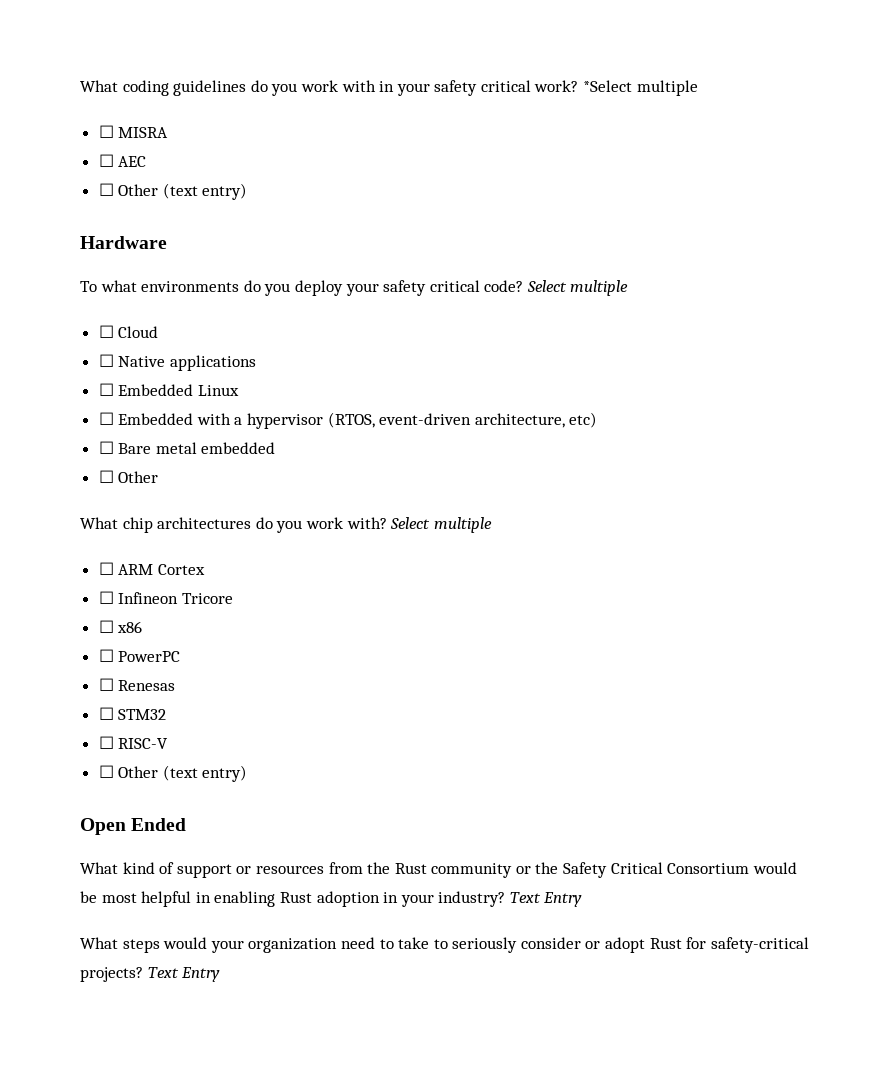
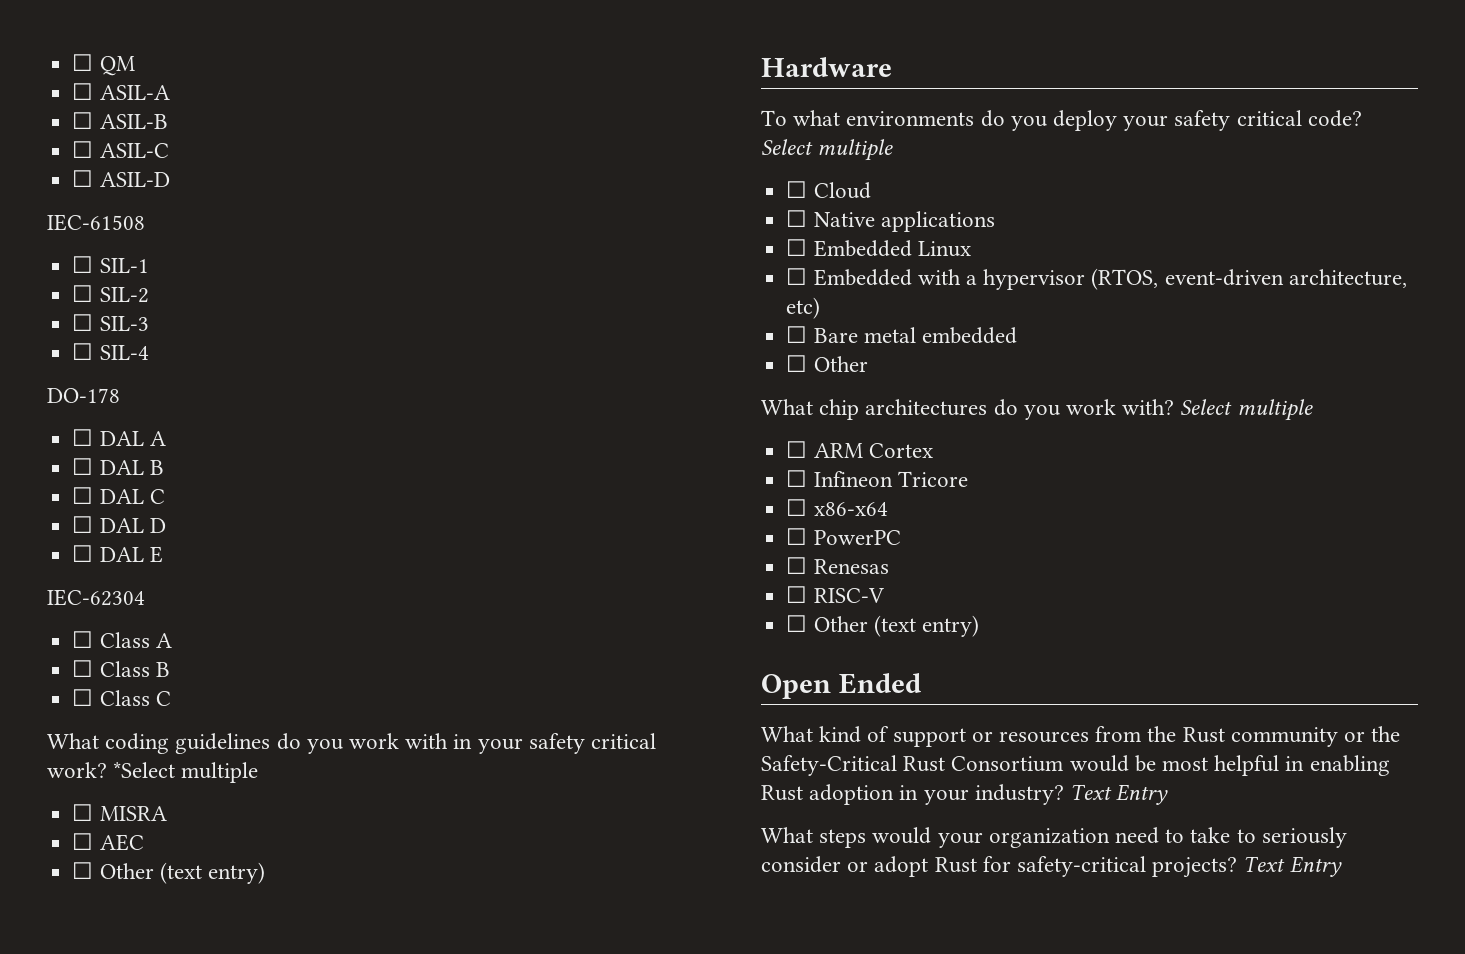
(80, 86) none -> [72,54,135,76] [72,83,170,100] [72,112,168,129] [72,141,169,158] [72,170,170,187] [47,214,145,231] [72,256,149,273] [72,285,149,303] [72,314,149,331] [72,343,149,360] [47,388,120,403] [72,429,166,446] [72,458,164,475] [72,487,165,504] [72,516,166,533] [72,545,163,563] [47,589,145,606] [72,631,172,648] [72,660,170,677] [72,689,171,706] ☐ QM // ☐ ASIL-A // ☐ ASIL-B // ☐ ASIL-C // ☐ ASIL-D // IEC-61508 // ☐ SIL-1 // ☐ SIL-2 // ☐ SIL-3 // ☐ SIL-4 // DO-178 // ☐ DAL A // ☐ DAL B // ☐ DAL C // ☐ DAL D // ☐ DAL E // IEC-62304 // ☐ Class A // ☐ Class B // ☐ Class C //
[117,621,143,633] x86 -> [813,502,888,516] x86-x64
[98,707,167,720] // ☐ STM32 -> (889, 566) none
[563,862,663,878] Safety Critical -> [761,755,946,776] Safety-Critical Rust

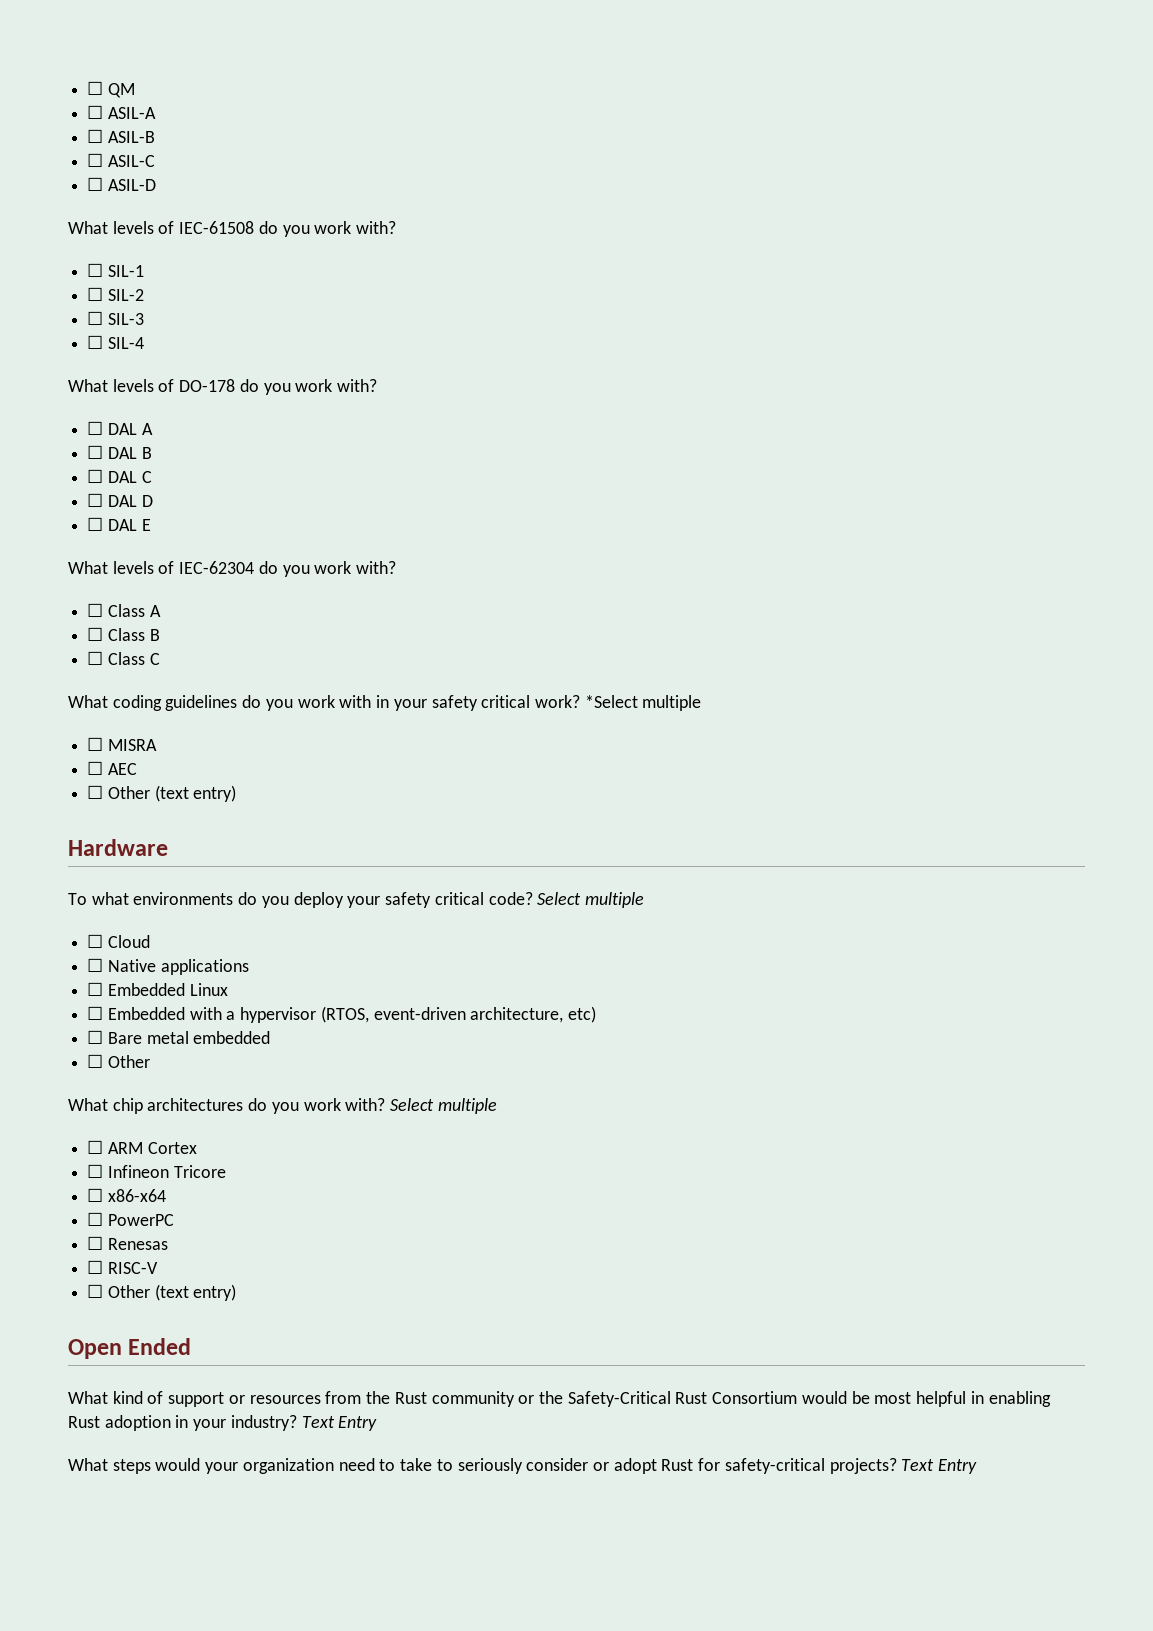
[47,214,145,231] IEC-61508 -> [68,221,397,237] What levels of IEC-61508 do you work with?
[47,388,120,403] DO-178 -> [68,379,378,395] What levels of DO-178 do you work with?
[47,589,145,606] IEC-62304 -> [68,561,397,577] What levels of IEC-62304 do you work with?

